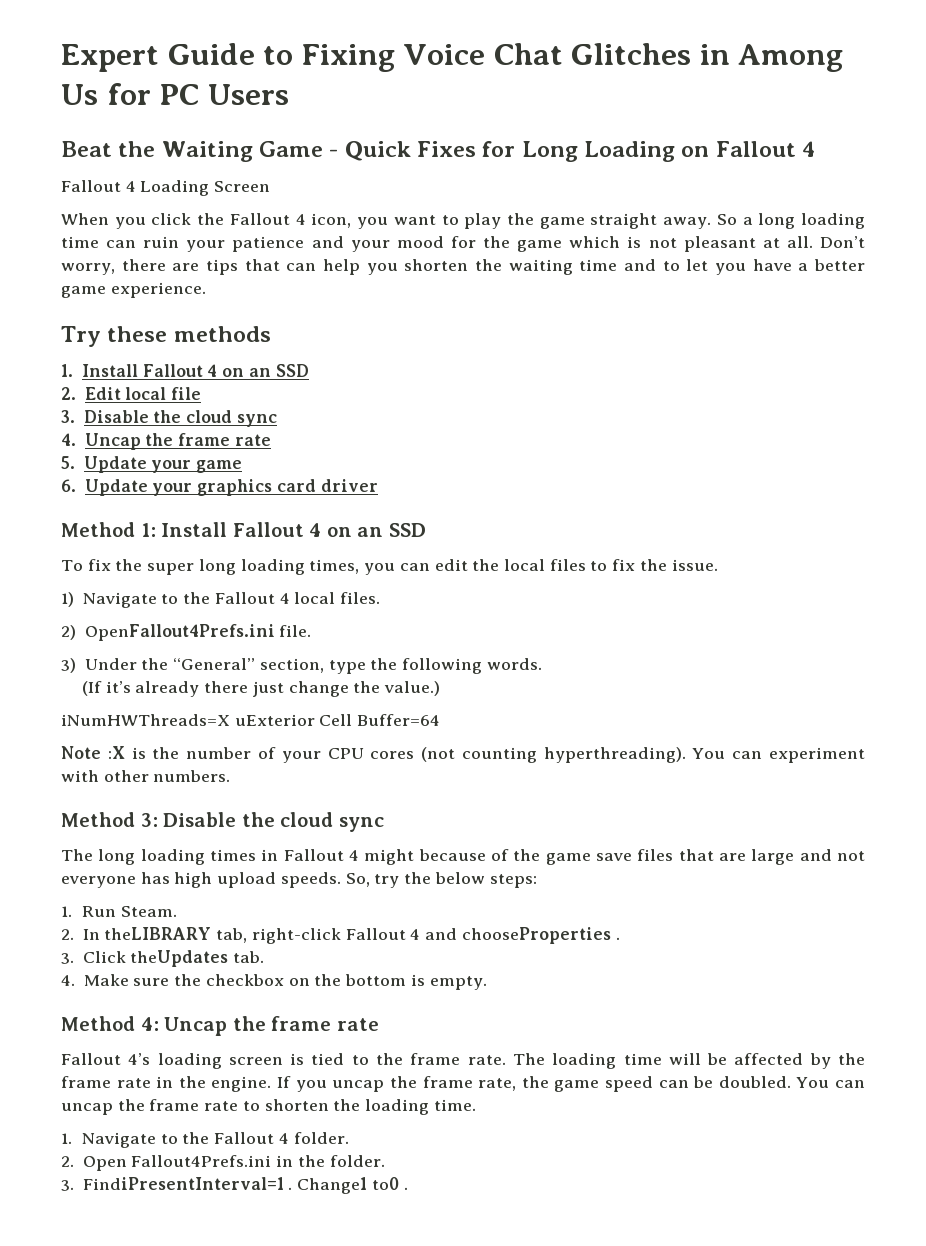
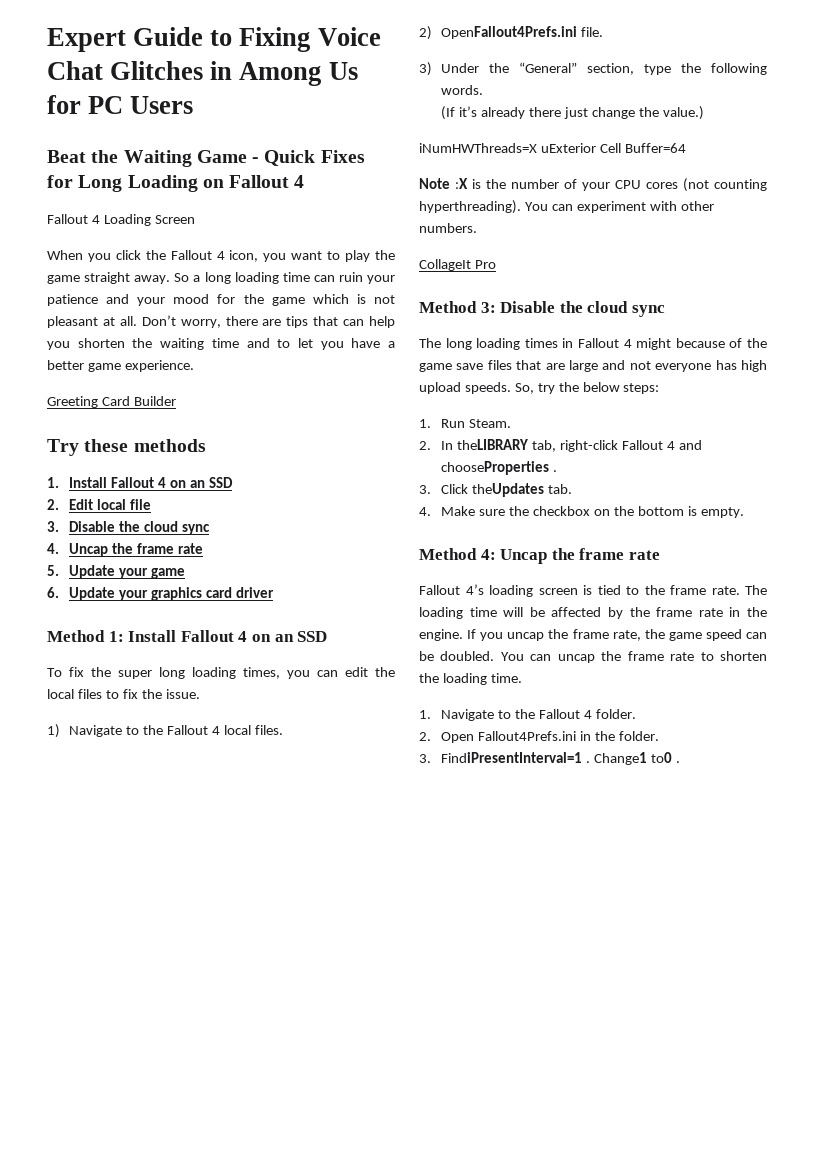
(206, 290) none -> [47,396,176,408] // Greeting Card Builder
(231, 776) none -> [419,259,496,271] // CollageIt Pro

